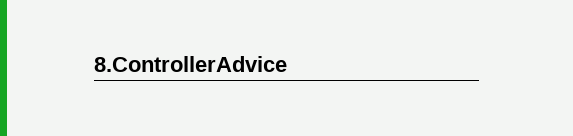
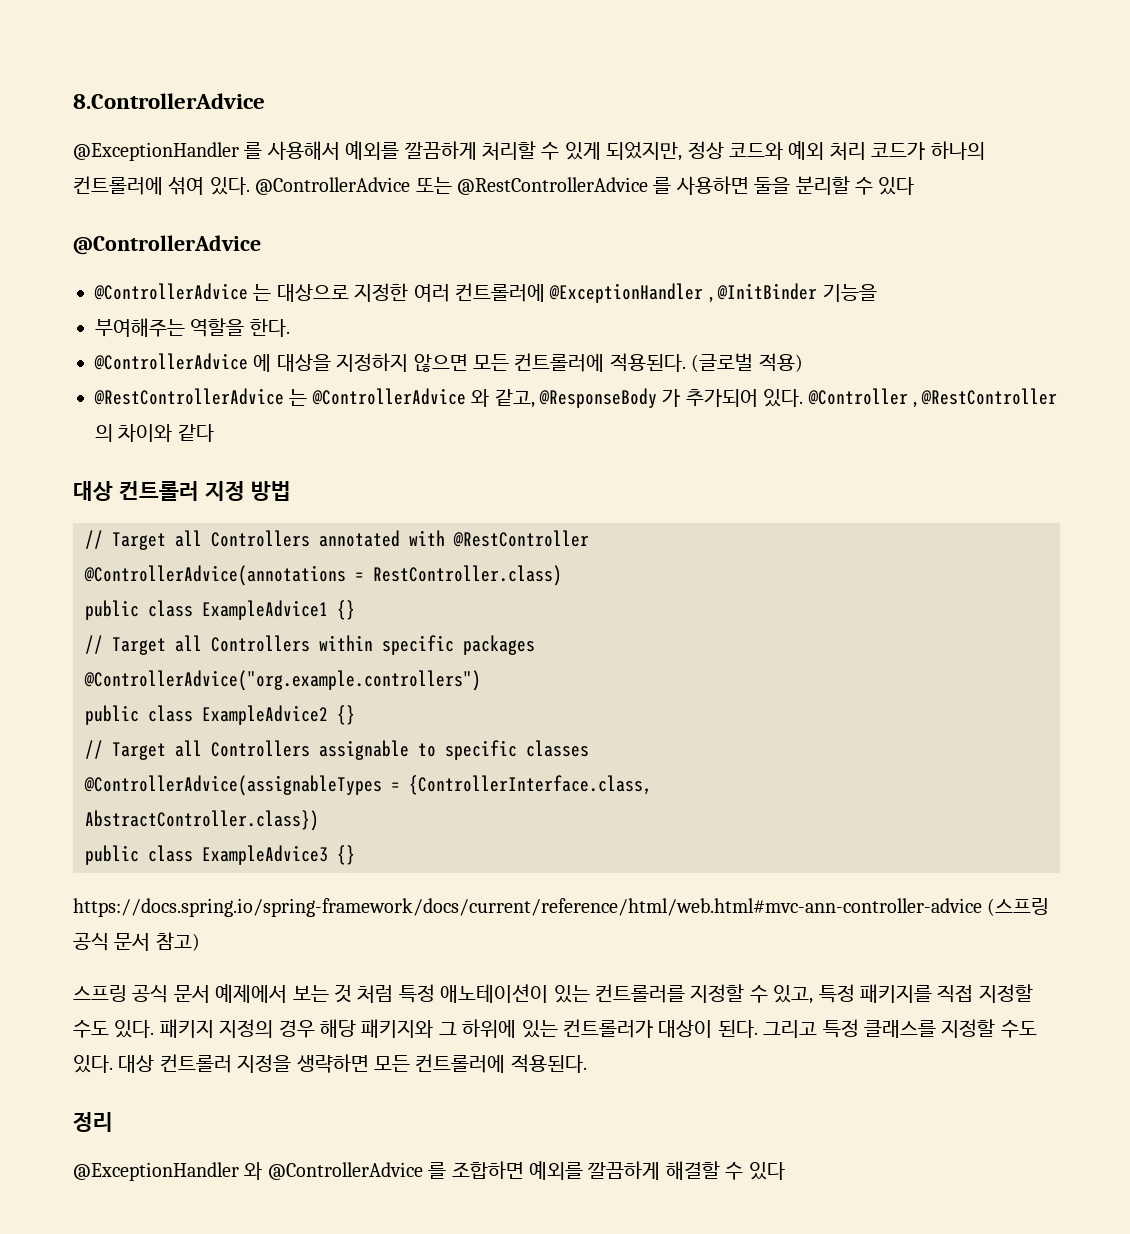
(287, 64) none -> [73,141,985,161] [73,176,915,195] [73,235,261,255] [94,283,877,303] [95,318,290,337] [94,353,803,372] [94,388,1058,408] [95,423,214,442] [73,481,291,501] [85,530,589,550] [84,565,562,586] [85,600,355,620] [85,635,535,655] [84,670,481,691] [85,705,355,725] [85,740,589,760] [84,775,652,796] [85,810,319,831] [85,845,355,865] [73,898,1050,917] [73,932,200,951] [73,984,1033,1004] [73,1019,1037,1038] [73,1054,587,1073] [73,1112,113,1132] [73,1161,785,1181] // @ExceptionHandler 를 사용해서 예외를 깔끔하게 처리할 수 있게 되었지만, 정상 코드와 예외 처리 코드가 하나의 컨트롤러에 섞여 있다. @ControllerAdvice 또는 @RestControllerAdvice 를 사용하면 둘을 분리할 수 있다 // @ControllerAdvice // @ControllerAdvice 는 대상으로 지정한 여러 컨트롤러에 @ExceptionHandler , @InitBinder 기능을 // 부여해주는 역할을 한다. // @ControllerAdvice 에 대상을 지정하지 않으면 모든 컨트롤러에 적용된다. (글로벌 적용) // @RestControllerAdvice 는 @ControllerAdvice 와 같고, @ResponseBody 가 추가되어 있다. @Controller , @RestController 의 차이와 같다 // 대상 컨트롤러 지정 방법 // // Target all Controllers annotated with @RestController // @ControllerAdvice(annotations = RestController.class) // public class ExampleAdvice1 {} // // Target all Controllers within specific packages // @ControllerAdvice("org.example.controllers") // public class ExampleAdvice2 {} // // Target all Controllers assignable to specific classes // @ControllerAdvice(assignableTypes = {ControllerInterface.class, // AbstractController.class}) // public class ExampleAdvice3 {} // https://docs.spring.io/spring-framework/docs/current/reference/html/web.html#mvc-ann-controller-advice (스프링 공식 문서 참고) // 스프링 공식 문서 예제에서 보는 것 처럼 특정 애노테이션이 있는 컨트롤러를 지정할 수 있고, 특정 패키지를 직접 지정할 수도 있다. 패키지 지정의 경우 해당 패키지와 그 하위에 있는 컨트롤러가 대상이 된다. 그리고 특정 클래스를 지정할 수도 있다. 대상 컨트롤러 지정을 생략하면 모든 컨트롤러에 적용된다. // 정리 // @ExceptionHandler 와 @ControllerAdvice 를 조합하면 예외를 깔끔하게 해결할 수 있다

